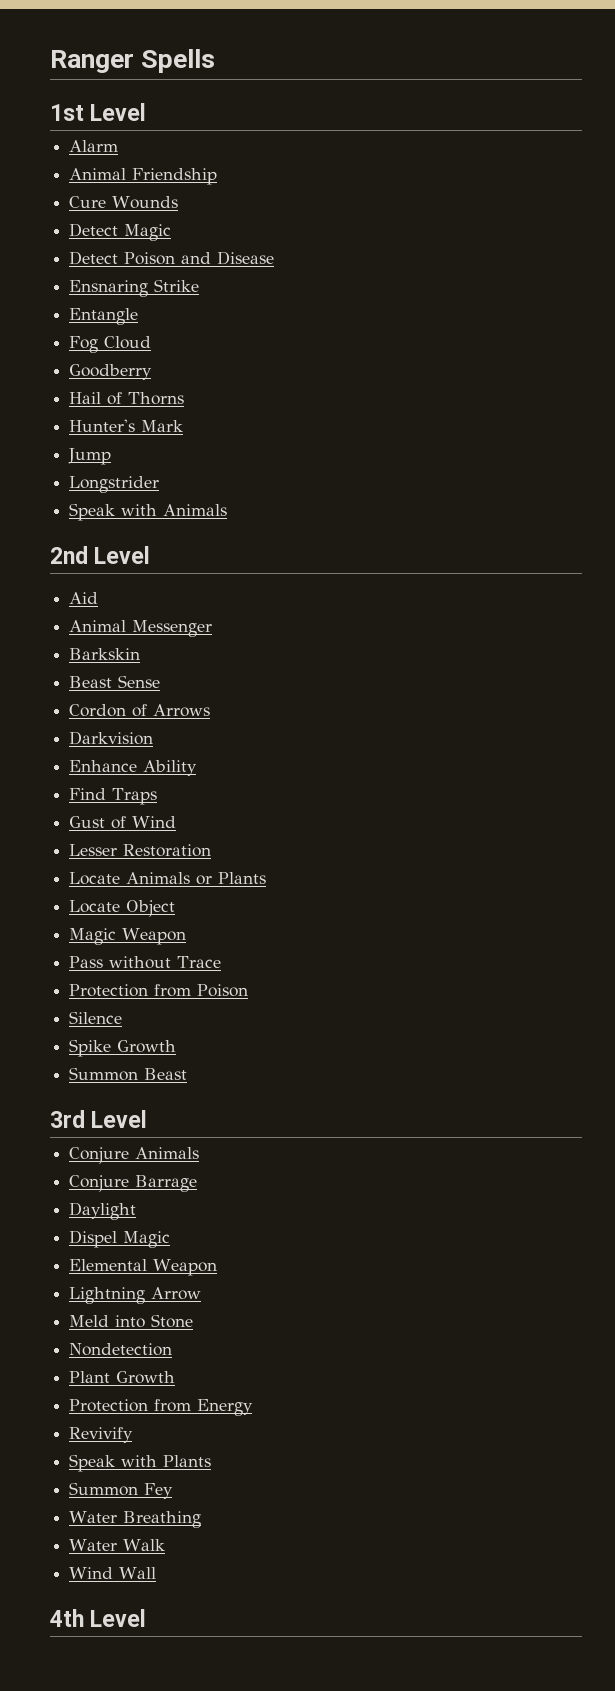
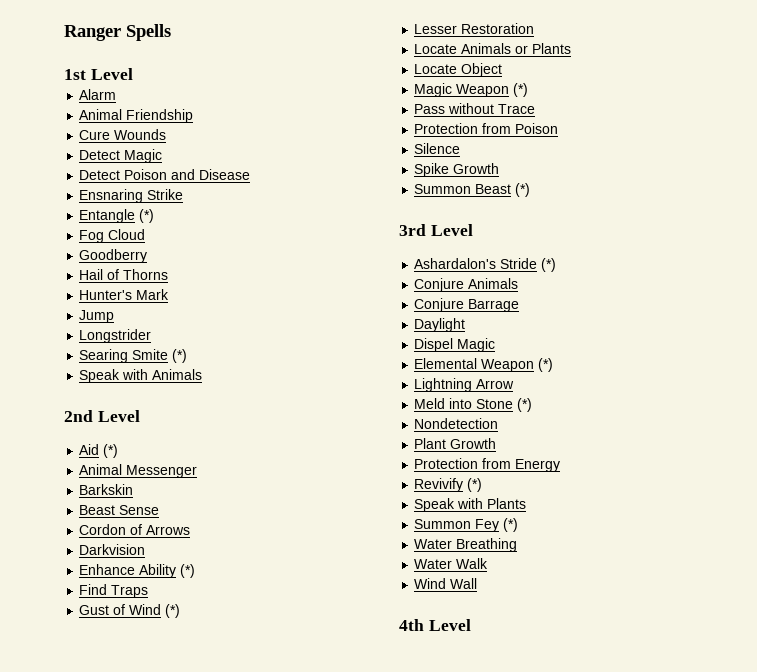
(139, 316) none -> [139,209,155,223] (*)
(160, 484) none -> [79,349,188,363] // Searing Smite (*)
(99, 598) none -> [103,444,119,458] (*)
(198, 768) none -> [180,564,196,578] (*)
(177, 822) none -> [165,604,181,618] (*)
(187, 936) none -> [513,83,529,97] (*)
(188, 1074) none -> [515,183,531,197] (*)
(148, 1119) none -> [414,258,557,272] // Ashardalon's Stride (*)
(218, 1267) none -> [538,358,554,372] (*)
(194, 1321) none -> [517,398,533,412] (*)
(134, 1435) none -> [467,478,483,492] (*)
(174, 1491) none -> [503,518,519,532] (*)

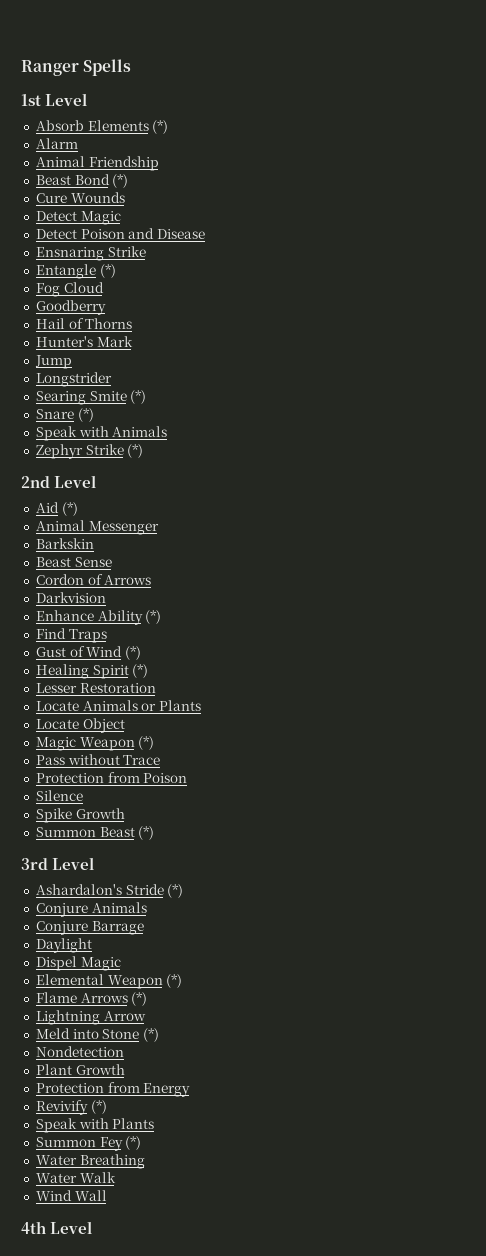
(133, 74) none -> [35,120,169,134] // Absorb Elements (*)
(194, 116) none -> [35,174,129,188] // Beast Bond (*)
(188, 356) none -> [35,408,94,422] // Snare (*)
(203, 374) none -> [35,444,144,459] // Zephyr Strike (*)
(181, 611) none -> [35,664,149,679] // Healing Spirit (*)
(554, 365) none -> [35,992,148,1006] // Flame Arrows (*)

